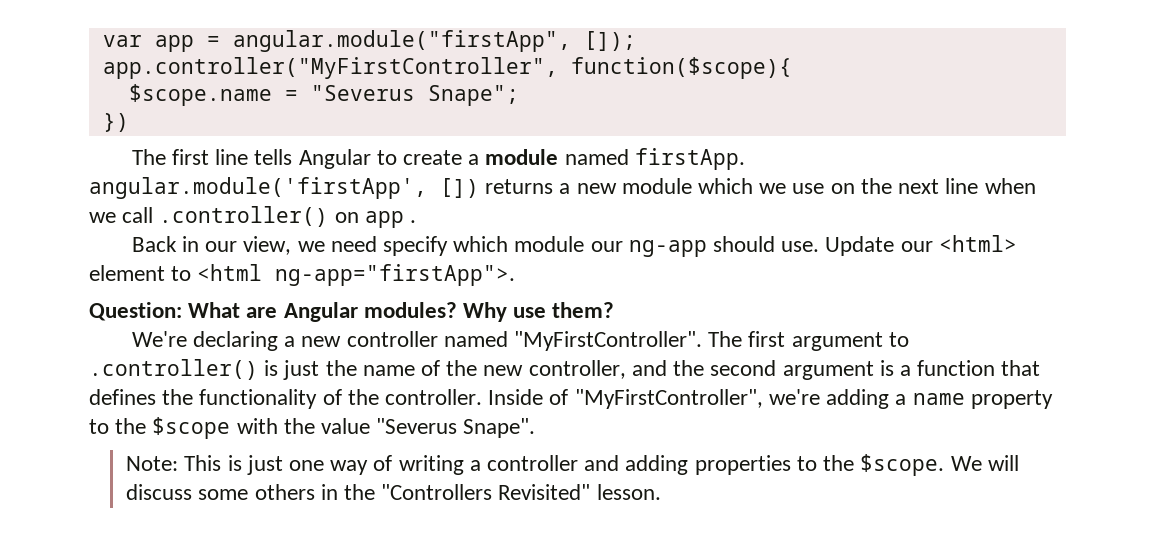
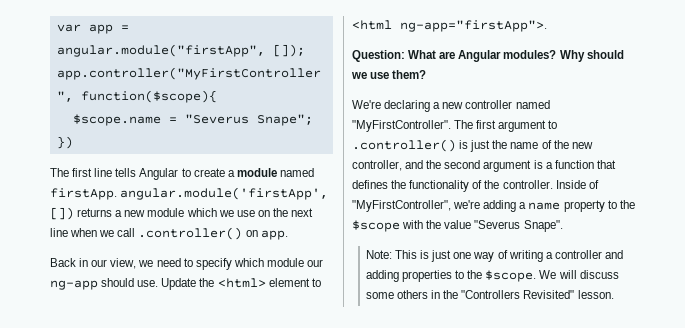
[364,211,417,228] app . -> [260,230,288,240] app.
(377, 244) none -> [183,258,193,267] to
[900,241,933,252] our -> [199,278,215,287] the
(508, 312) none -> [586,50,624,59] [351,72,367,79] should we

